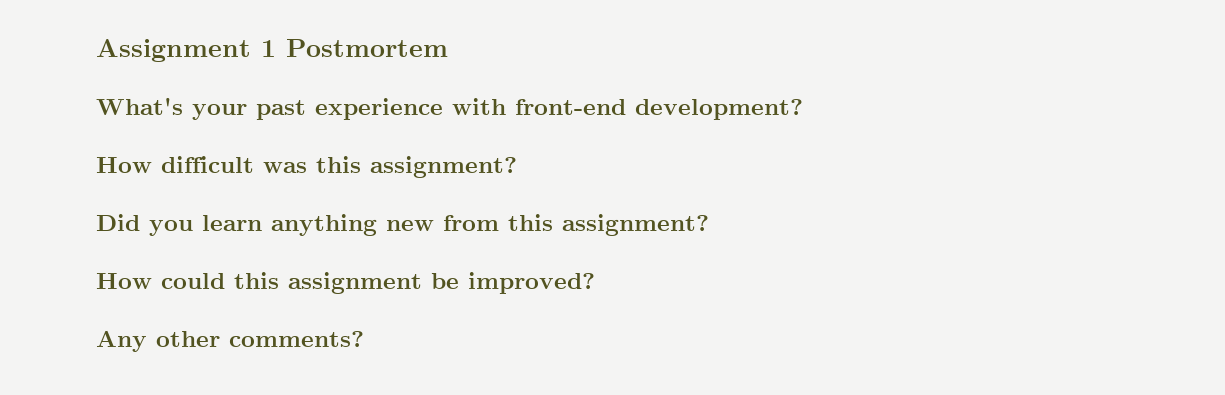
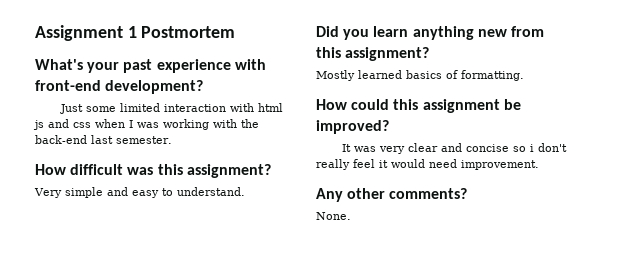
(803, 109) none -> [59,103,283,114] [33,119,259,130] [35,135,172,144] // Just some limited interaction with html js and css when I was working with the back-end last semester.
(517, 167) none -> [34,187,245,198] // Very simple and easy to understand.
(709, 225) none -> [316,70,524,81] // Mostly learned basics of formatting.
(595, 283) none -> [341,143,567,154] [316,159,539,170] // It was very clear and concise so i don't really feel it would need improvement.
(364, 339) none -> [316,212,351,220] // None.

